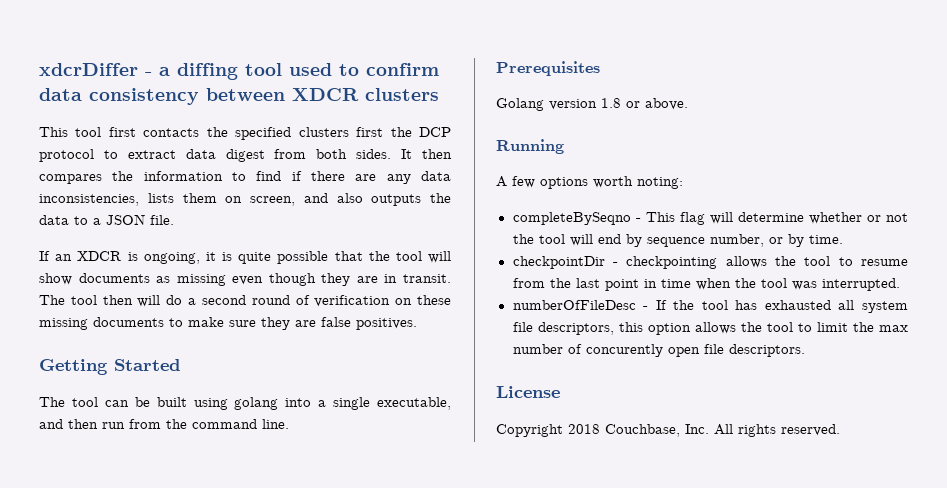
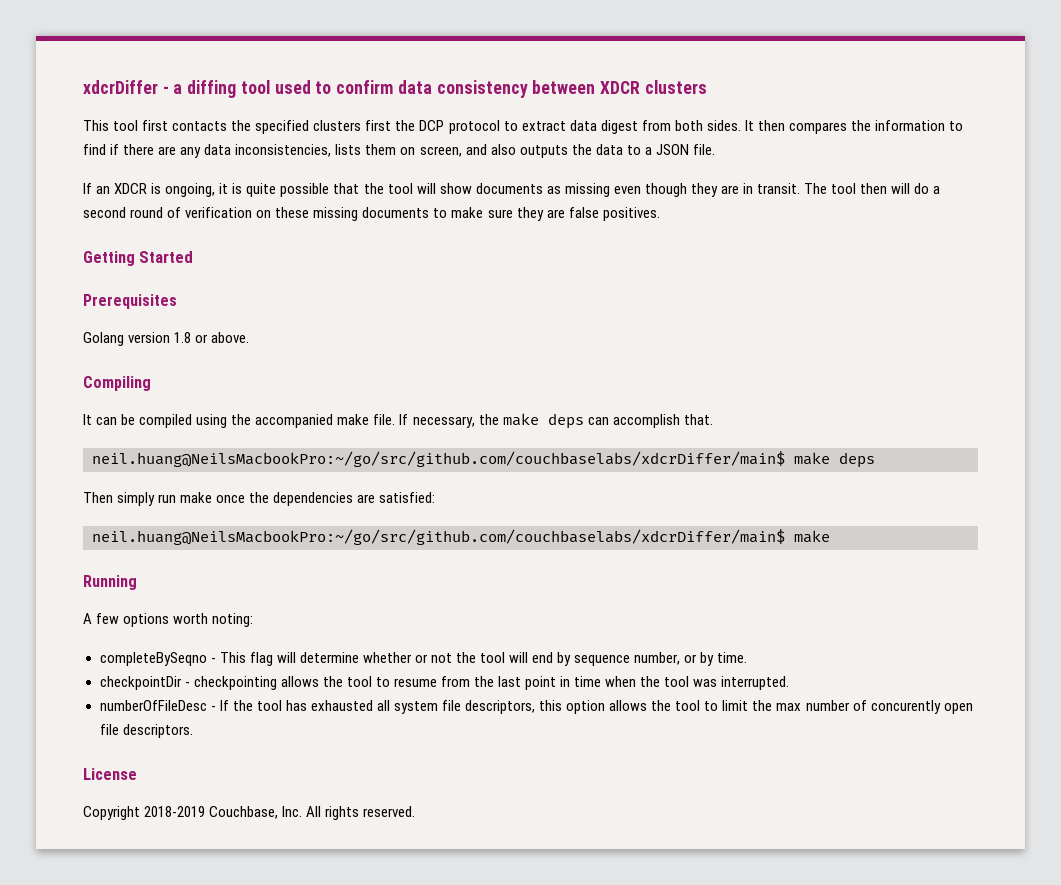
[39,397,451,410] [39,419,289,429] // The tool can be built using golang into a single executable, and then run from the command line. -> (194, 257) none
(688, 104) none -> [83,376,151,391] [83,413,713,429] [92,451,875,468] [83,492,436,506] [92,529,830,545] // Compiling // It can be compiled using the accompanied make file. If necessary, the make deps can accomplish that. // neil.huang@NeilsMacbookPro:~/go/src/github.com/couchbaselabs/xdcrDiffer/main$ make deps // Then simply run make once the dependencies are satisfied: // neil.huang@NeilsMacbookPro:~/go/src/github.com/couchbaselabs/xdcrDiffer/main$ make
[568,424,600,434] 2018 -> [144,806,206,817] 2018-2019

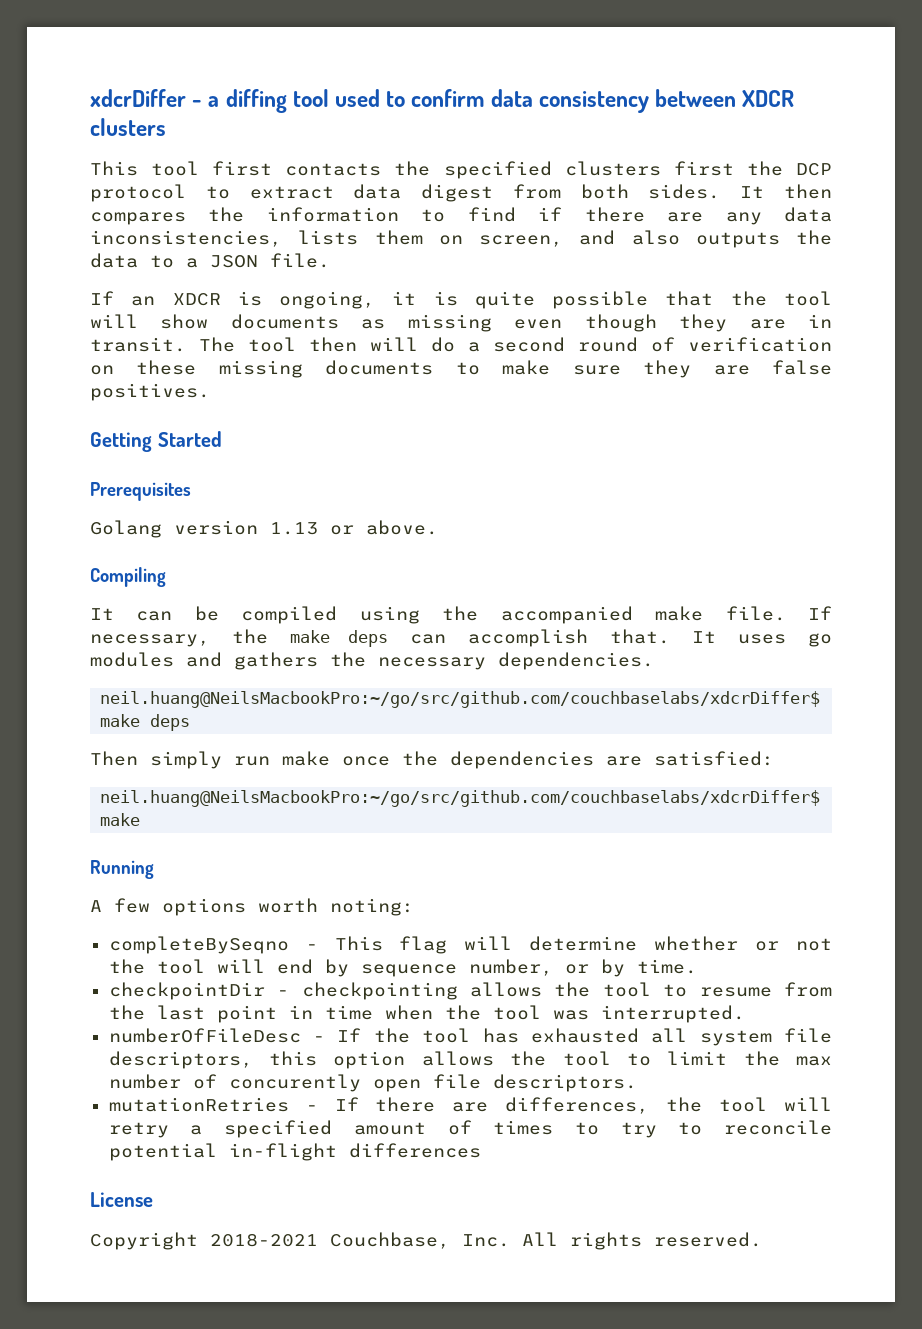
[174,332,192,343] 1.8 -> [270,522,318,535] 1.13
[92,451,785,467] // neil.huang@NeilsMacbookPro:~/go/src/github.com/couchbaselabs/xdcrDiffer/main$ -> [692,631,832,647] [90,652,654,670] [100,691,821,708] It uses go modules and gathers the necessary dependencies. // neil.huang@NeilsMacbookPro:~/go/src/github.com/couchbaselabs/xdcrDiffer$
[92,529,785,545] neil.huang@NeilsMacbookPro:~/go/src/github.com/couchbaselabs/xdcrDiffer/main$ -> [100,790,821,807] neil.huang@NeilsMacbookPro:~/go/src/github.com/couchbaselabs/xdcrDiffer$
(193, 731) none -> [108,1097,833,1114] [108,1120,833,1138] [108,1143,481,1161] // mutationRetries - If there are differences, the tool will retry a specified amount of times to try to reconcile potential in-flight differences
[144,806,206,817] 2018-2019 -> [210,1233,318,1247] 2018-2021

